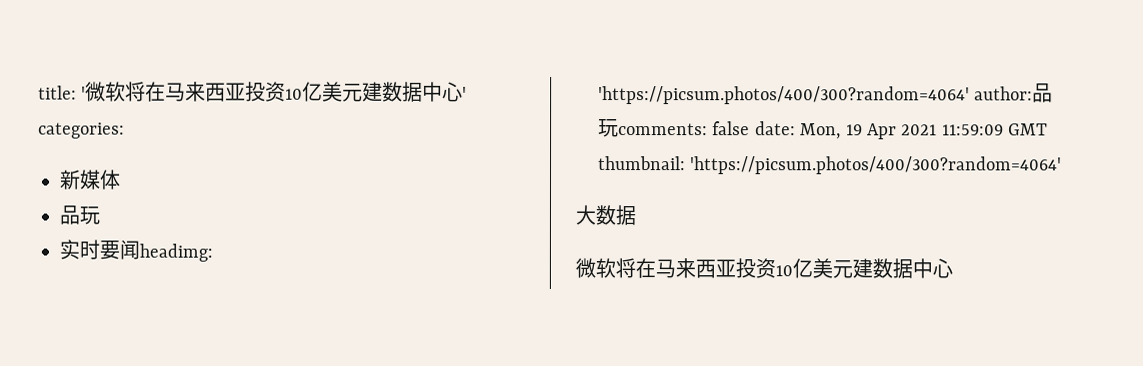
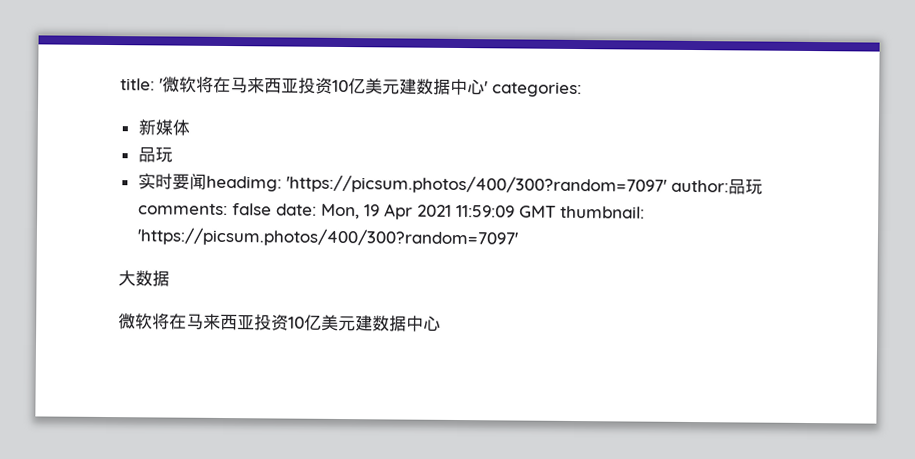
[598,86,970,105] 'https://picsum.photos/400/300?random=4064' -> [285,174,667,195] 'https://picsum.photos/400/300?random=7097'
[690,156,1063,175] 'https://picsum.photos/400/300?random=4064' -> [136,227,518,248] 'https://picsum.photos/400/300?random=7097'

